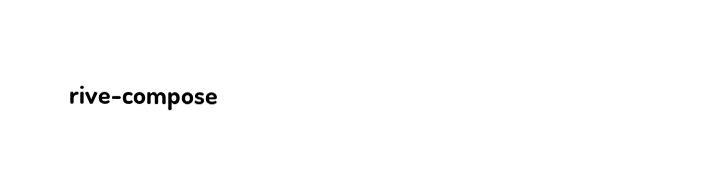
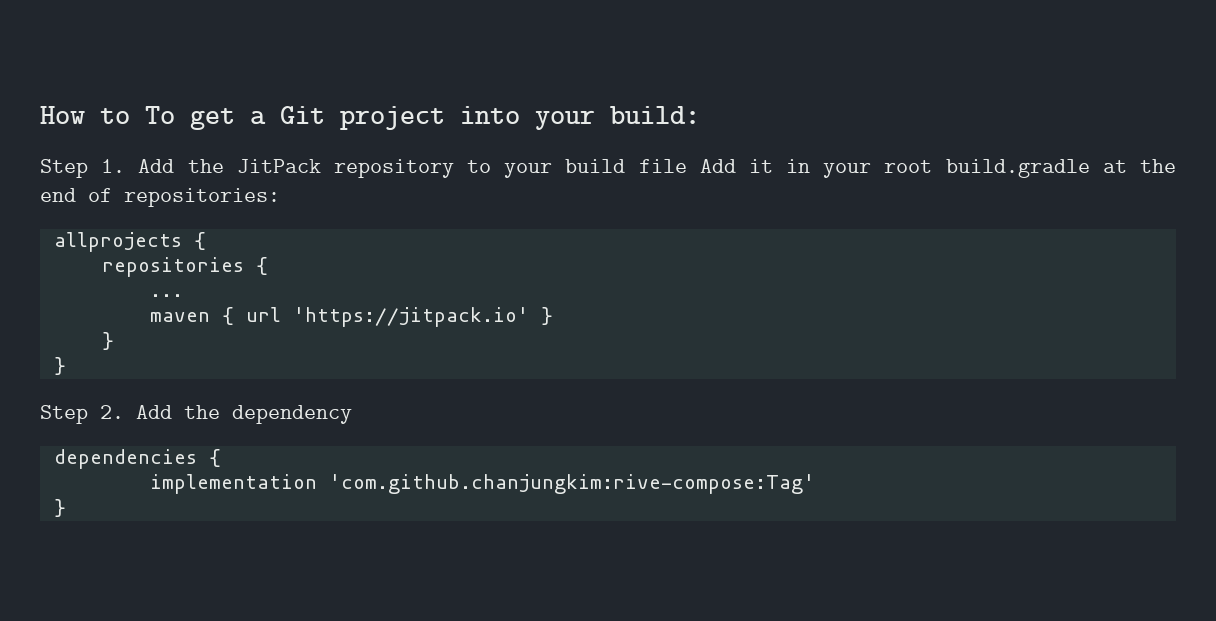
[68,85,219,111] rive-compose -> [40,106,700,130] [40,159,1176,178] [40,188,280,207] [53,232,206,252] [101,257,268,277] [149,294,183,297] [149,307,553,327] [101,332,114,350] [53,357,66,375] [40,405,352,424] [53,449,221,469] [149,474,815,494] [53,499,66,517] How to To get a Git project into your build: // Step 1. Add the JitPack repository to your build file Add it in your root build.gradle at the end of repositories: // allprojects { // repositories { // ... // maven { url 'https://jitpack.io' } // } // } // Step 2. Add the dependency // dependencies { // implementation 'com.github.chanjungkim:rive-compose:Tag' // }

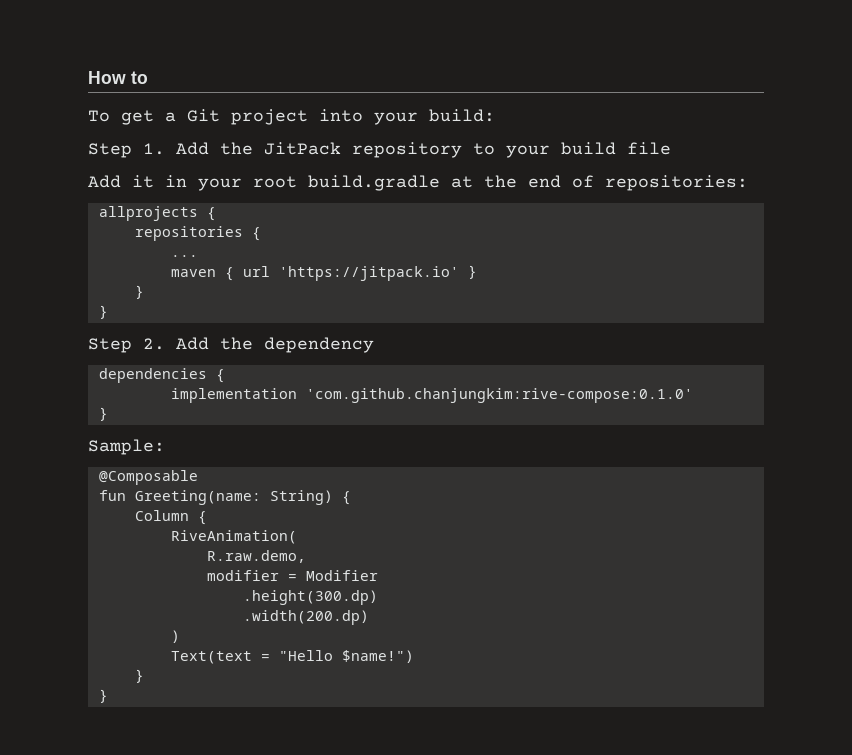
(130, 116) none -> (148, 77) //
(687, 166) none -> (671, 148) //
[328,474,815,494] [53,499,66,517] 'com.github.chanjungkim:rive-compose:Tag' // } -> [305,388,693,403] [98,407,108,421] [88,439,165,455] [98,470,198,485] [98,490,351,505] [134,510,207,525] [170,530,297,544] [206,550,306,563] [206,570,378,581] [242,590,378,605] [242,610,369,625] [170,630,180,643] [170,650,414,664] [134,669,144,683] [98,689,108,703] 'com.github.chanjungkim:rive-compose:0.1.0' // } // Sample: // @Composable // fun Greeting(name: String) { // Column { // RiveAnimation( // R.raw.demo, // modifier = Modifier // .height(300.dp) // .width(200.dp) // ) // Text(text = "Hello $name!") // } // }

